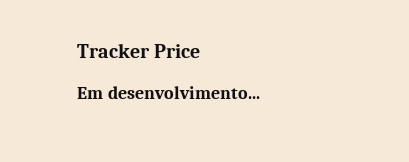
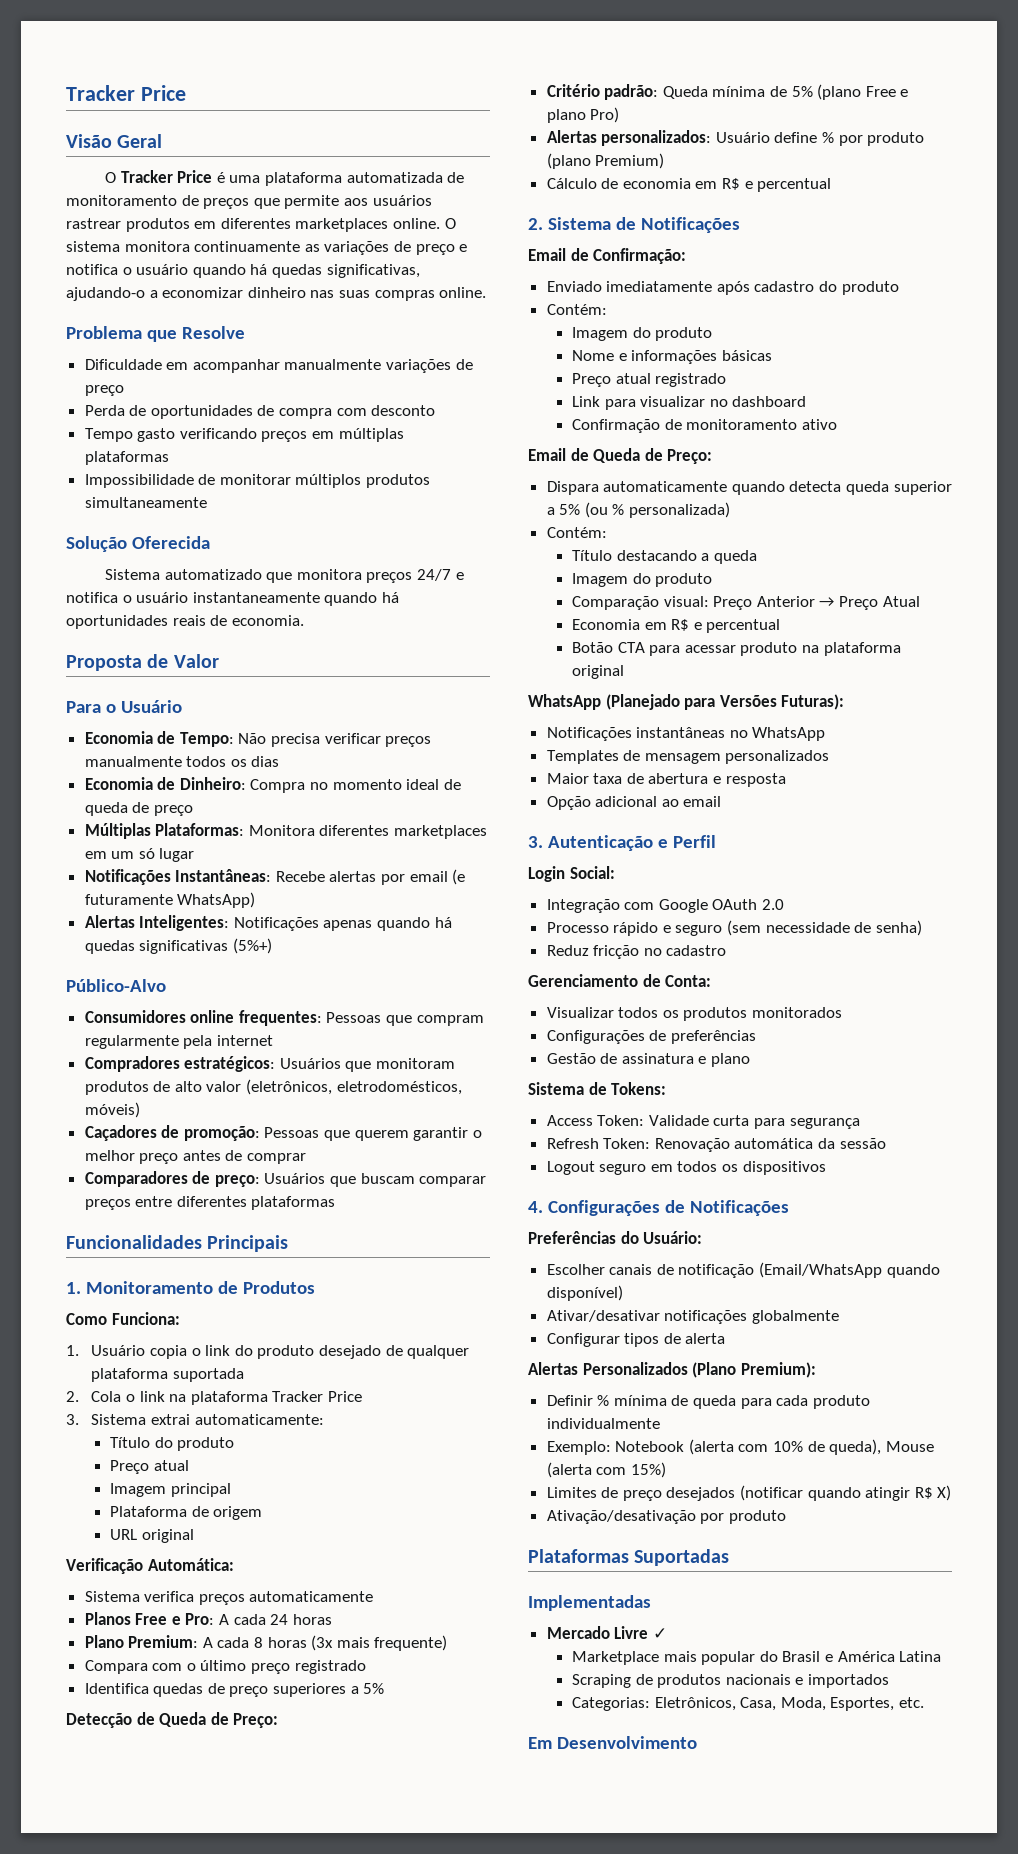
[77,43,201,58] Tracker Price -> [66,85,186,101] [66,134,163,148] [105,170,465,186] [66,195,432,209] [66,218,456,232] [66,241,468,255] [66,264,420,278] [66,287,487,301] [66,326,245,342] [84,359,473,373] [84,385,124,396] [84,405,436,419] [84,428,404,442] [84,451,169,465] [84,474,431,488] [84,497,207,508] [66,536,210,552] [105,569,464,583] [66,592,399,606] [66,615,304,629] [66,654,219,671] [66,700,182,713] [84,731,432,747] [84,756,280,767] [84,777,461,793] [84,802,193,816] [84,823,488,839] [84,848,195,862] [84,869,466,885] [84,892,256,908] [84,915,452,931] [84,938,272,954] [66,979,166,992] [84,1010,484,1026] [84,1035,273,1049] [84,1056,456,1072] [84,1079,462,1095] [84,1102,140,1118] [84,1125,482,1141] [84,1150,307,1164] [84,1171,487,1187] [84,1196,336,1210] [66,1235,289,1252] [66,1281,315,1294] [66,1312,180,1325] [66,1345,470,1359] [91,1368,244,1382] [66,1391,362,1405] [66,1414,324,1425] [110,1437,235,1451] [110,1460,189,1474] [110,1483,231,1497] [110,1506,263,1520] [110,1529,194,1543] [66,1558,234,1574] [84,1591,374,1605] [84,1612,332,1625] [84,1635,448,1651] [84,1660,366,1674] [84,1683,385,1697] [66,1712,279,1728] [546,84,909,100] [546,107,620,123] [546,130,925,146] [546,153,665,169] [546,178,832,192] [528,217,740,233] [528,248,687,264] [546,281,899,295] [546,304,607,315] [572,327,713,341] [572,350,772,364] [572,373,727,387] [572,396,807,410] [572,419,837,433] [528,448,713,464] [546,481,952,495] [546,502,731,518] [546,527,607,538] [572,550,757,564] [572,573,713,587] [572,596,920,610] [572,619,781,633] [572,642,901,656] [572,665,625,679] [528,694,845,710] [546,727,826,741] [546,750,830,764] [546,773,786,787] [546,796,722,810] [528,835,716,851] [528,866,615,882] [546,899,785,913] [546,920,922,936] [546,945,727,959] [528,974,712,987] [546,1007,843,1021] [546,1030,756,1044] [546,1053,751,1067] [528,1082,667,1095] [546,1115,860,1129] [546,1138,886,1152] [546,1161,826,1175] [528,1200,789,1216] [528,1231,703,1244] [546,1262,940,1278] [546,1285,623,1301] [546,1310,839,1324] [546,1333,726,1347] [528,1362,816,1378] [546,1395,870,1409] [546,1418,660,1429] [546,1439,934,1455] [546,1462,666,1478] [546,1485,952,1501] [546,1510,786,1524] [528,1549,730,1566] [528,1595,651,1611] [546,1626,667,1639] [572,1651,942,1665] [572,1674,890,1688] [572,1697,925,1711] Tracker Price // Visão Geral // O Tracker Price é uma plataforma automatizada de monitoramento de preços que permite aos usuários rastrear produtos em diferentes marketplaces online. O sistema monitora continuamente as variações de preço e notifica o usuário quando há quedas significativas, ajudando-o a economizar dinheiro nas suas compras online. // Problema que Resolve // Dificuldade em acompanhar manualmente variações de preço // Perda de oportunidades de compra com desconto // Tempo gasto verificando preços em múltiplas plataformas // Impossibilidade de monitorar múltiplos produtos simultaneamente // Solução Oferecida // Sistema automatizado que monitora preços 24/7 e notifica o usuário instantaneamente quando há oportunidades reais de economia. // Proposta de Valor // Para o Usuário // Economia de Tempo: Não precisa verificar preços manualmente todos os dias // Economia de Dinheiro: Compra no momento ideal de queda de preço // Múltiplas Plataformas: Monitora diferentes marketplaces em um só lugar // Notificações Instantâneas: Recebe alertas por email (e futuramente WhatsApp) // Alertas Inteligentes: Notificações apenas quando há quedas significativas (5%+) // Público-Alvo // Consumidores online frequentes: Pessoas que compram regularmente pela internet // Compradores estratégicos: Usuários que monitoram produtos de alto valor (eletrônicos, eletrodomésticos, móveis) // Caçadores de promoção: Pessoas que querem garantir o melhor preço antes de comprar // Comparadores de preço: Usuários que buscam comparar preços entre diferentes plataformas // Funcionalidades Principais // 1. Monitoramento de Produtos // Como Funciona: // 1. Usuário copia o link do produto desejado de qualquer plataforma suportada // 2. Cola o link na plataforma Tracker Price // 3. Sistema extrai automaticamente: // Título do produto // Preço atual // Imagem principal // Plataforma de origem // URL original // Verificação Automática: // Sistema verifica preços automaticamente // Planos Free e Pro: A cada 24 horas // Plano Premium: A cada 8 horas (3x mais frequente) // Compara com o último preço registrado // Identifica quedas de preço superiores a 5% // Detecção de Queda de Preço: // Critério padrão: Queda mínima de 5% (plano Free e plano Pro) // Alertas personalizados: Usuário define % por produto (plano Premium) // Cálculo de economia em R$ e percentual // 2. Sistema de Notificações // Email de Confirmação: // Enviado imediatamente após cadastro do produto // Contém: // Imagem do produto // Nome e informações básicas // Preço atual registrado // Link para visualizar no dashboard // Confirmação de monitoramento ativo // Email de Queda de Preço: // Dispara automaticamente quando detecta queda superior a 5% (ou % personalizada) // Contém: // Título destacando a queda // Imagem do produto // Comparação visual: Preço Anterior → Preço Atual // Economia em R$ e percentual // Botão CTA para acessar produto na plataforma original // WhatsApp (Planejado para Versões Futuras): // Notificações instantâneas no WhatsApp // Templates de mensagem personalizados // Maior taxa de abertura e resposta // Opção adicional ao email // 3. Autenticação e Perfil // Login Social: // Integração com Google OAuth 2.0 // Processo rápido e seguro (sem necessidade de senha) // Reduz fricção no cadastro // Gerenciamento de Conta: // Visualizar todos os produtos monitorados // Configurações de preferências // Gestão de assinatura e plano // Sistema de Tokens: // Access Token: Validade curta para segurança // Refresh Token: Renovação automática da sessão // Logout seguro em todos os dispositivos // 4. Configurações de Notificações // Preferências do Usuário: // Escolher canais de notificação (Email/WhatsApp quando disponível) // Ativar/desativar notificações globalmente // Configurar tipos de alerta // Alertas Personalizados (Plano Premium): // Definir % mínima de queda para cada produto individualmente // Exemplo: Notebook (alerta com 10% de queda), Mouse (alerta com 15%) // Limites de preço desejados (notificar quando atingir R$ X) // Ativação/desativação por produto // Plataformas Suportadas // Implementadas // Mercado Livre ✓ // Marketplace mais popular do Brasil e América Latina // Scraping de produtos nacionais e importados // Categorias: Eletrônicos, Casa, Moda, Esportes, etc.
[107,86,260,99] desenvolvimento... -> [556,1736,697,1749] Desenvolvimento

